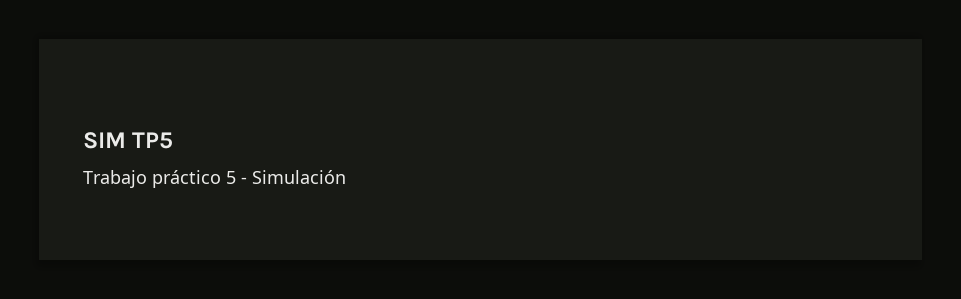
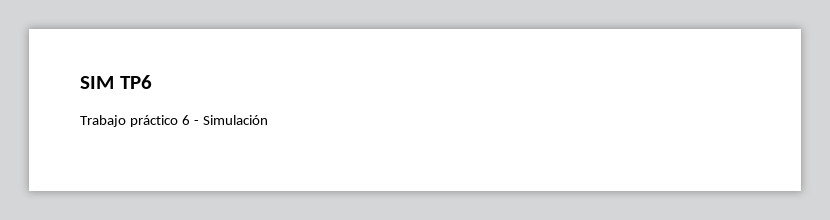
[132,132,174,149] TP5 -> [119,75,152,89] TP6
[226,171,236,184] 5 -> [181,115,190,125] 6

